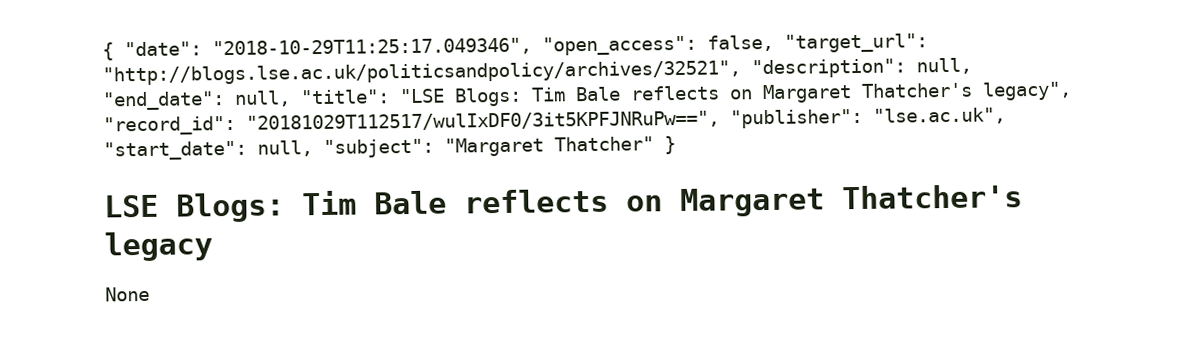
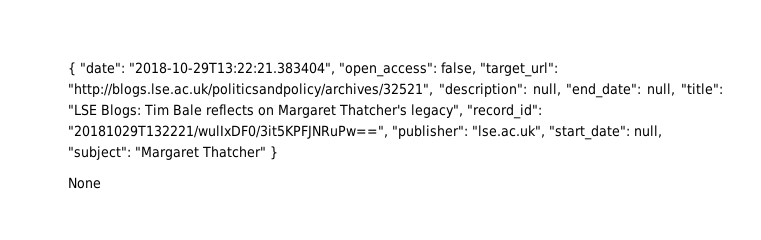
[212,37,532,58] "2018-10-29T11:25:17.049346", -> [129,62,335,75] "2018-10-29T13:22:21.383404",
[246,110,720,132] "20181029T112517/wulIxDF0/3it5KPFJNRuPw==", -> [68,125,388,139] "20181029T132221/wulIxDF0/3it5KPFJNRuPw==",
[104,184,1023,223] [104,231,213,262] // LSE Blogs: Tim Bale reflects on Margaret Thatcher's legacy -> (278, 153) none

